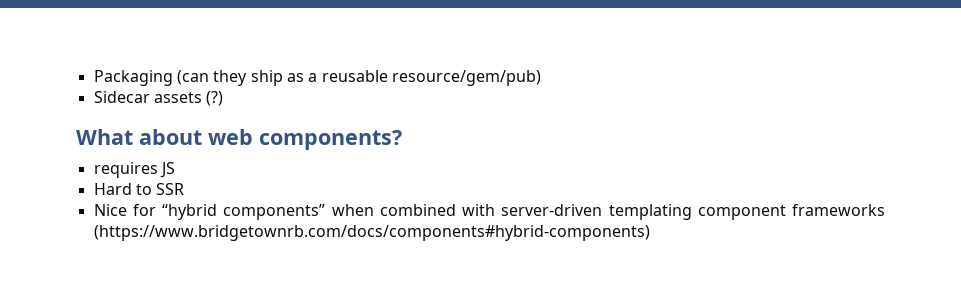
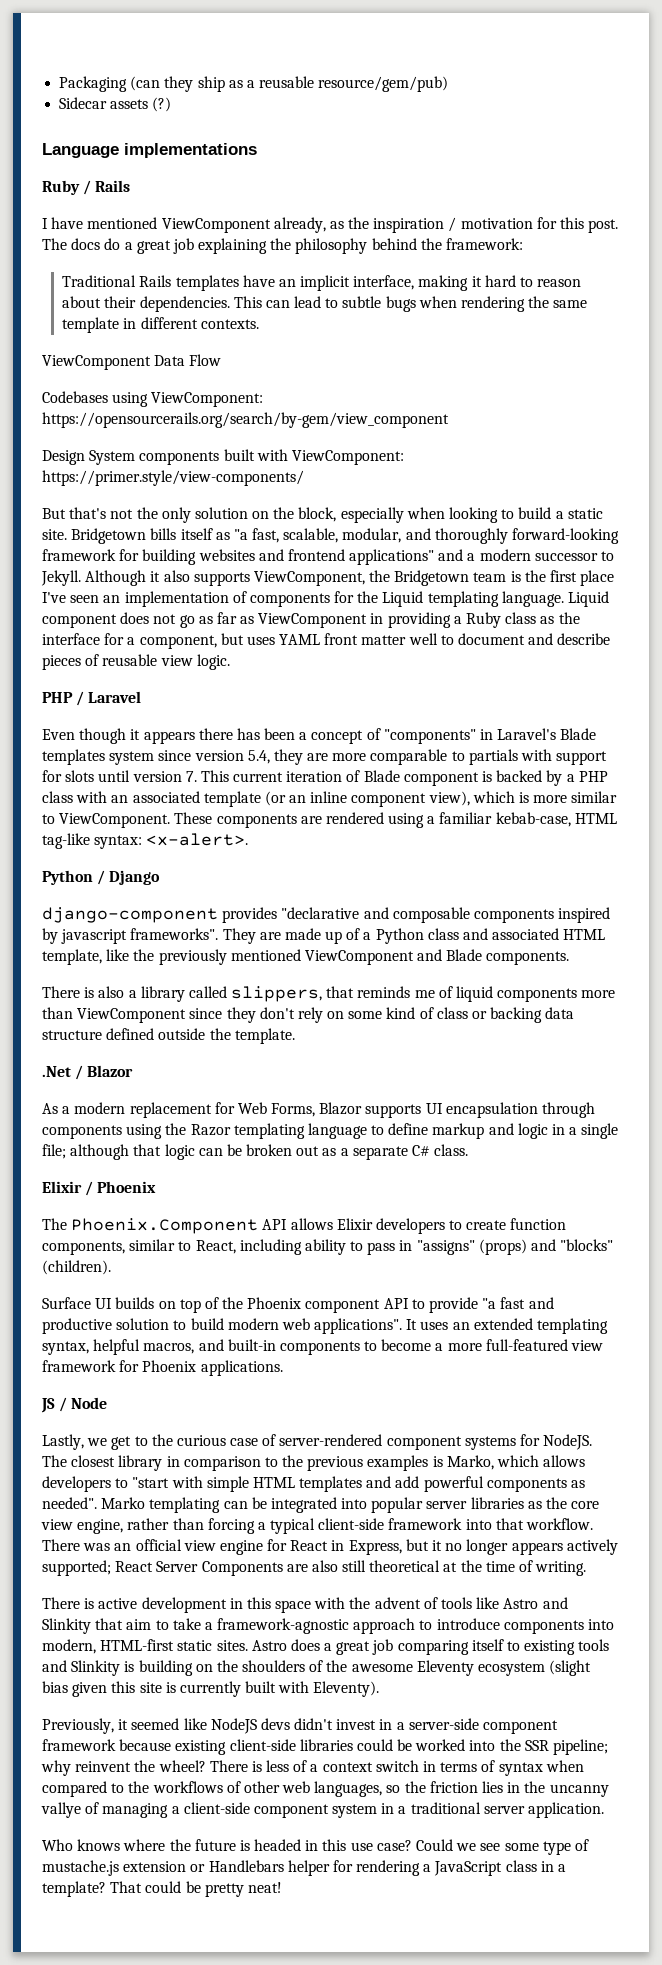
[76,129,402,150] [93,162,175,178] [93,183,185,195] [93,204,886,220] [93,225,650,241] What about web components? // requires JS // Hard to SSR // Nice for “hybrid components” when combined with server-driven templating component frameworks (https://www.bridgetownrb.com/docs/components#hybrid-components) -> [42,143,257,158] [42,180,131,195] [42,217,619,233] [42,238,524,254] [62,275,582,291] [62,296,588,312] [62,317,259,333] [42,354,222,370] [42,391,264,407] [42,412,449,428] [42,449,404,465] [42,470,304,486] [42,507,603,523] [42,528,620,544] [42,549,615,565] [41,570,615,586] [42,591,610,607] [42,612,580,628] [42,633,611,649] [42,654,230,670] [42,691,142,706] [42,728,597,744] [42,749,608,765] [42,770,608,786] [42,791,618,807] [42,812,617,828] [42,833,249,849] [42,870,161,885] [42,907,611,923] [42,928,606,944] [42,949,570,965] [42,986,616,1002] [42,1007,575,1023] [42,1028,295,1044] [42,1065,134,1080] [42,1102,596,1118] [42,1123,619,1139] [42,1144,469,1160] [42,1181,157,1196] [42,1218,567,1234] [42,1239,614,1255] [42,1260,111,1275] [42,1297,554,1313] [42,1318,609,1334] [42,1339,604,1355] [42,1360,283,1376] [41,1397,108,1413] [42,1434,593,1450] [42,1455,586,1471] [42,1476,586,1492] [42,1497,600,1513] [41,1518,594,1534] [42,1539,618,1555] [42,1560,587,1576] [42,1597,568,1613] [42,1618,615,1634] [42,1639,610,1655] [42,1660,592,1676] [42,1681,380,1697] [42,1718,559,1734] [42,1739,609,1755] [41,1760,584,1776] [42,1781,609,1797] [41,1802,605,1818] [42,1839,589,1855] [42,1860,567,1876] [42,1881,282,1897] Language implementations // Ruby / Rails // I have mentioned ViewComponent already, as the inspiration / motivation for this post. The docs do a great job explaining the philosophy behind the framework: // Traditional Rails templates have an implicit interface, making it hard to reason about their dependencies. This can lead to subtle bugs when rendering the same template in different contexts. // ViewComponent Data Flow // Codebases using ViewComponent: https://opensourcerails.org/search/by-gem/view_component // Design System components built with ViewComponent: https://primer.style/view-components/ // But that's not the only solution on the block, especially when looking to build a static site. Bridgetown bills itself as "a fast, scalable, modular, and thoroughly forward-looking framework for building websites and frontend applications" and a modern successor to Jekyll. Although it also supports ViewComponent, the Bridgetown team is the first place I've seen an implementation of components for the Liquid templating language. Liquid component does not go as far as ViewComponent in providing a Ruby class as the interface for a component, but uses YAML front matter well to document and describe pieces of reusable view logic. // PHP / Laravel // Even though it appears there has been a concept of "components" in Laravel's Blade templates system since version 5.4, they are more comparable to partials with support for slots until version 7. This current iteration of Blade component is backed by a PHP class with an associated template (or an inline component view), which is more similar to ViewComponent. These components are rendered using a familiar kebab-case, HTML tag-like syntax: <x-alert>. // Python / Django // django-component provides "declarative and composable components inspired by javascript frameworks". They are made up of a Python class and associated HTML template, like the previously mentioned ViewComponent and Blade components. // There is also a library called slippers, that reminds me of liquid components more than ViewComponent since they don't rely on some kind of class or backing data structure defined outside the template. // .Net / Blazor // As a modern replacement for Web Forms, Blazor supports UI encapsulation through components using the Razor templating language to define markup and logic in a single file; although that logic can be broken out as a separate C# class. // Elixir / Phoenix // The Phoenix.Component API allows Elixir developers to create function components, similar to React, including ability to pass in "assigns" (props) and "blocks" (children). // Surface UI builds on top of the Phoenix component API to provide "a fast and productive solution to build modern web applications". It uses an extended templating syntax, helpful macros, and built-in components to become a more full-featured view framework for Phoenix applications. // JS / Node // Lastly, we get to the curious case of server-rendered component systems for NodeJS. The closest library in comparison to the previous examples is Marko, which allows developers to "start with simple HTML templates and add powerful components as needed". Marko templating can be integrated into popular server libraries as the core view engine, rather than forcing a typical client-side framework into that workflow. There was an official view engine for React in Express, but it no longer appears actively supported; React Server Components are also still theoretical at the time of writing. // There is active development in this space with the advent of tools like Astro and Slinkity that aim to take a framework-agnostic approach to introduce components into modern, HTML-first static sites. Astro does a great job comparing itself to existing tools and Slinkity is building on the shoulders of the awesome Eleventy ecosystem (slight bias given this site is currently built with Eleventy). // Previously, it seemed like NodeJS devs didn't invest in a server-side component framework because existing client-side libraries could be worked into the SSR pipeline; why reinvent the wheel? There is less of a context switch in terms of syntax when compared to the workflows of other web languages, so the friction lies in the uncanny vallye of managing a client-side component system in a traditional server application. // Who knows where the future is headed in this use case? Could we see some type of mustache.js extension or Handlebars helper for rendering a JavaScript class in a template? That could be pretty neat!

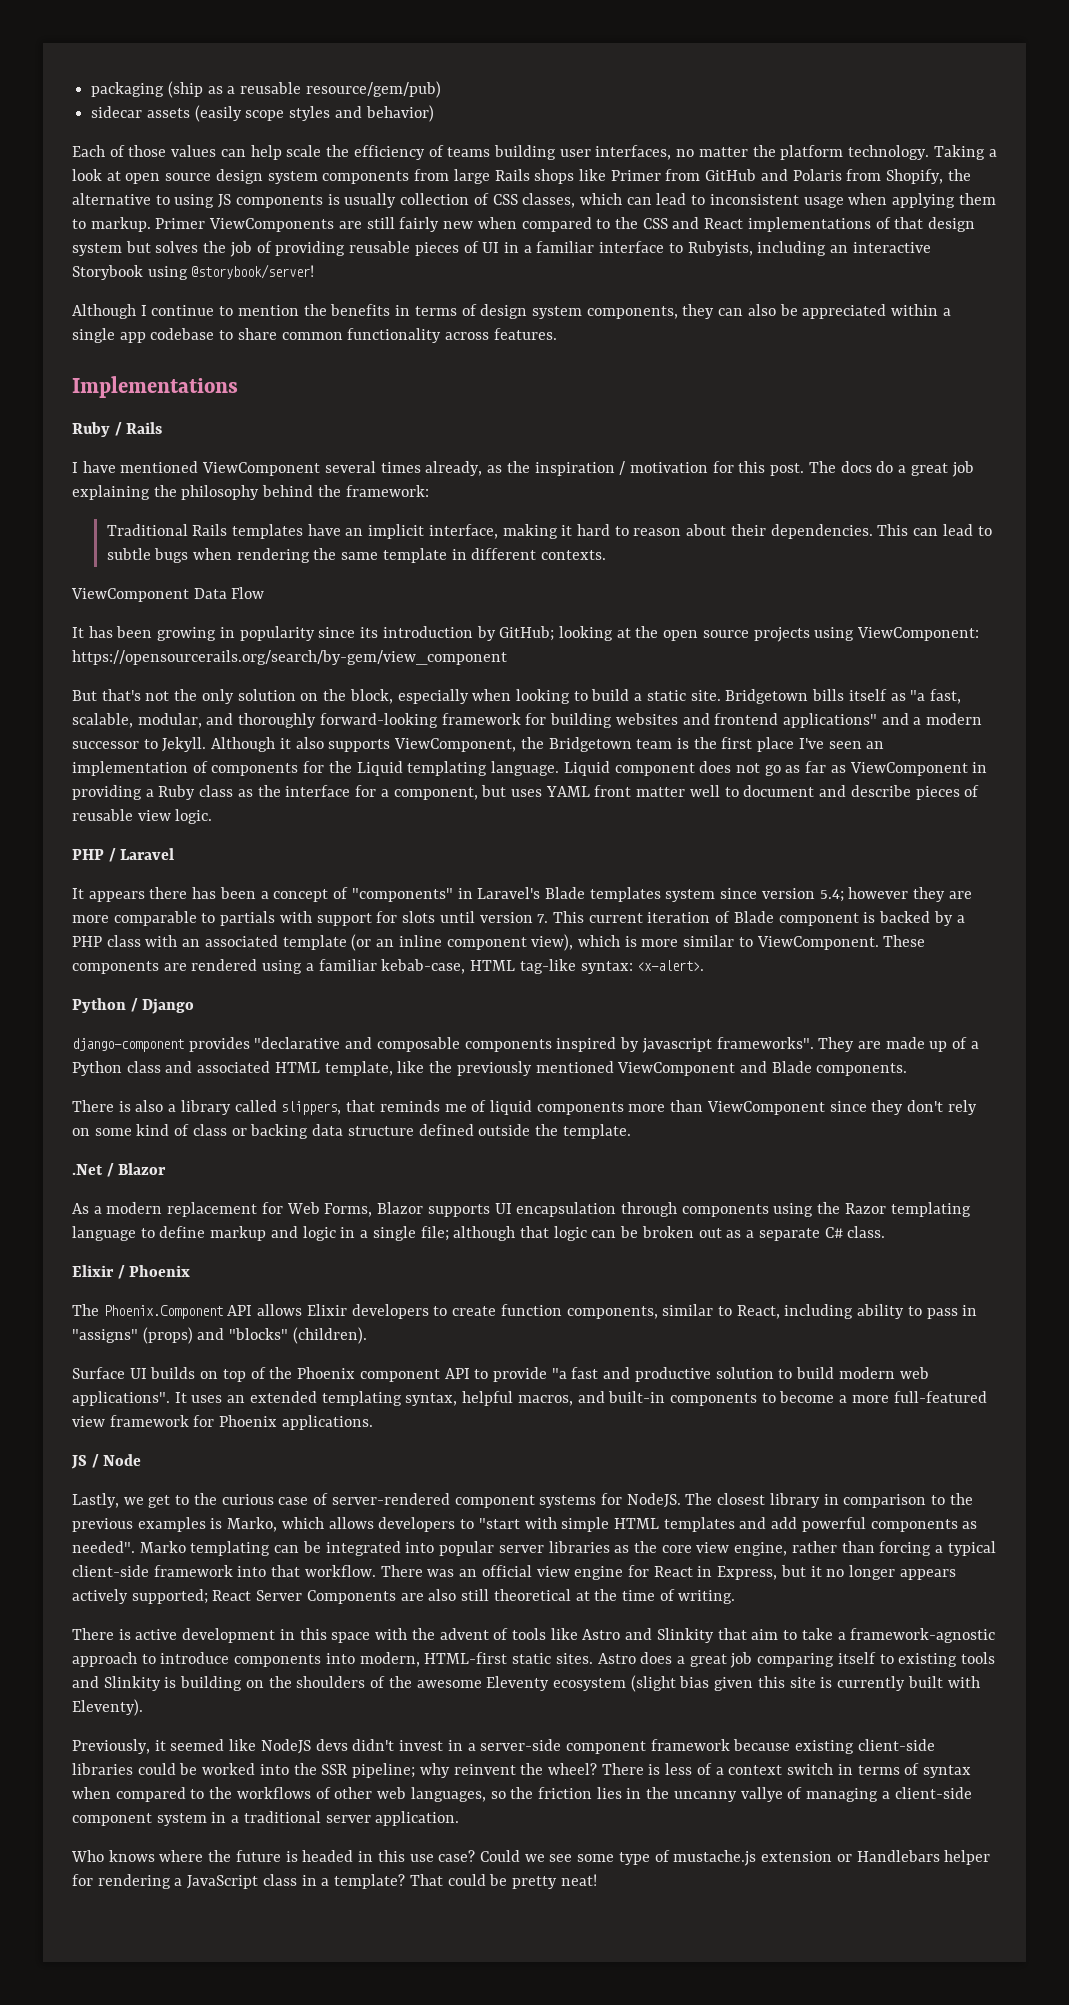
[59,76,225,92] Packaging (can they ship -> [91,81,203,98] packaging (ship
[59,97,172,112] [42,143,257,158] Sidecar assets (?) // Language implementations -> [91,105,434,122] [72,145,997,160] [72,169,971,184] [72,193,996,208] [72,217,976,232] [72,241,931,257] [72,264,315,280] [72,304,951,319] [72,328,557,343] [72,376,238,398] sidecar assets (easily scope styles and behavior) // Each of those values can help scale the efficiency of teams building user interfaces, no matter the platform technology. Taking a look at open source design system components from large Rails shops like Primer from GitHub and Polaris from Shopify, the alternative to using JS components is usually collection of CSS classes, which can lead to inconsistent usage when applying them to markup. Primer ViewComponents are still fairly new when compared to the CSS and React implementations of that design system but solves the job of providing reusable pieces of UI in a familiar interface to Rubyists, including an interactive Storybook using @storybook/server! // Although I continue to mention the benefits in terms of design system components, they can also be appreciated within a single app codebase to share common functionality across features. // Implementations
(271, 225) none -> [324,461,421,473] several times
[42,391,264,407] [42,412,449,428] [42,449,404,465] [42,470,304,486] Codebases using ViewComponent: https://opensourcerails.org/search/by-gem/view_component // Design System components built with ViewComponent: https://primer.style/view-components/ -> [72,626,980,642] [72,650,507,665] It has been growing in popularity since its introduction by GitHub; looking at the open source projects using ViewComponent: https://opensourcerails.org/search/by-gem/view_component
[42,728,141,744] Even though it -> [72,888,84,899] It
[247,750,270,764] 5.4, -> [819,887,909,902] 5.4; however

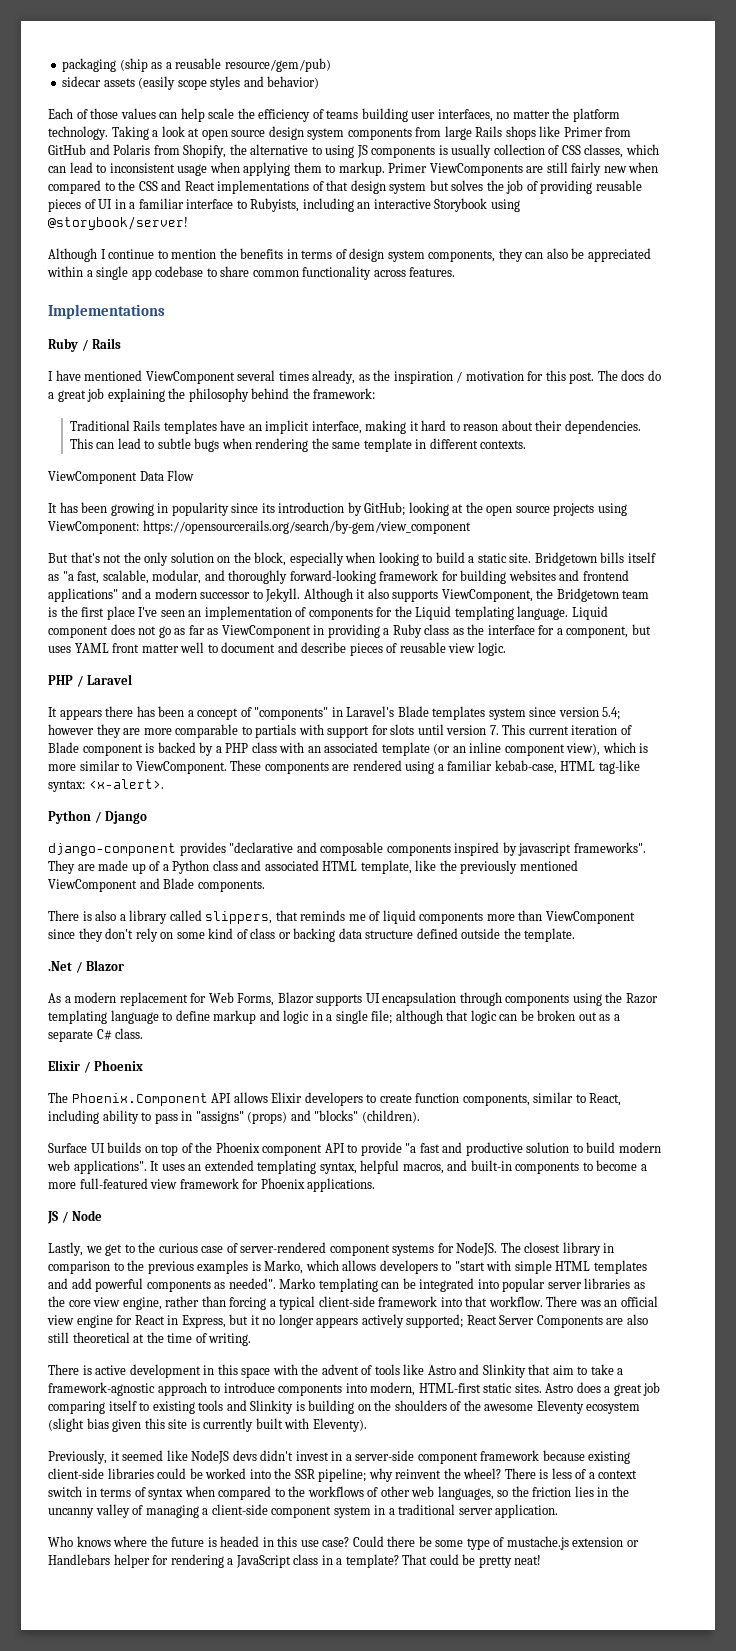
[740,1787,783,1802] vallye -> [95,1504,130,1518] valley
[524,1854,573,1862] we see -> [387,1536,432,1547] there be

